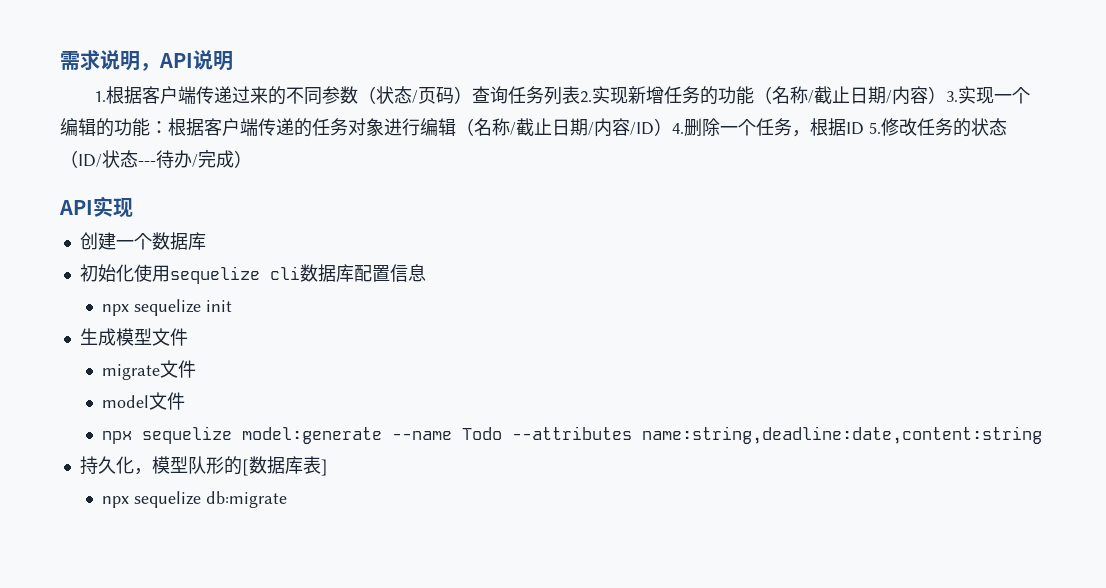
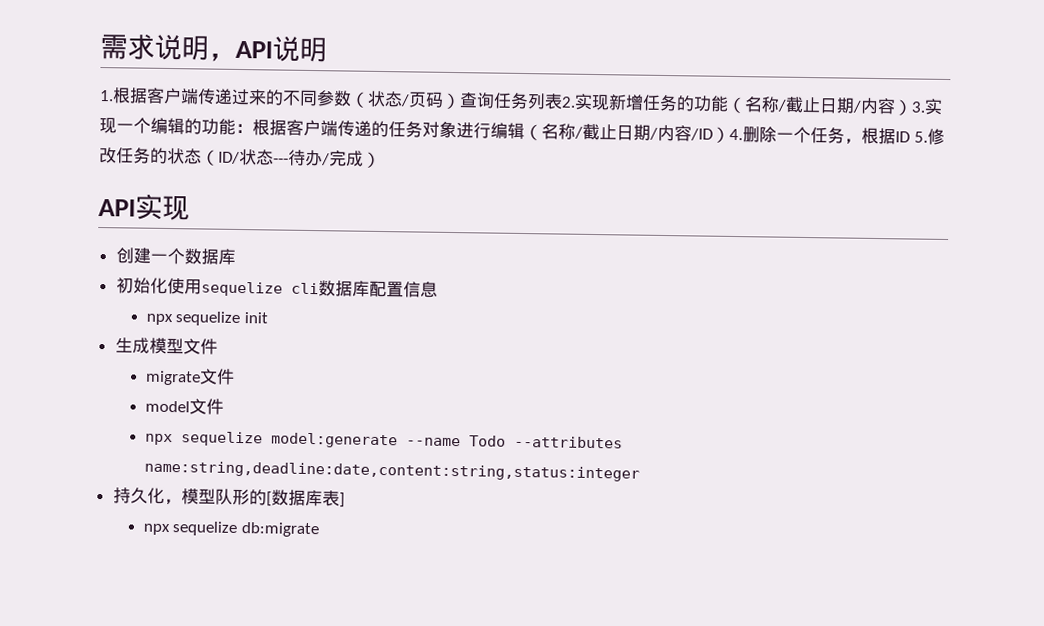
[642,426,1043,444] name:string,deadline:date,content:string -> [143,460,640,482] name:string,deadline:date,content:string,status:integer

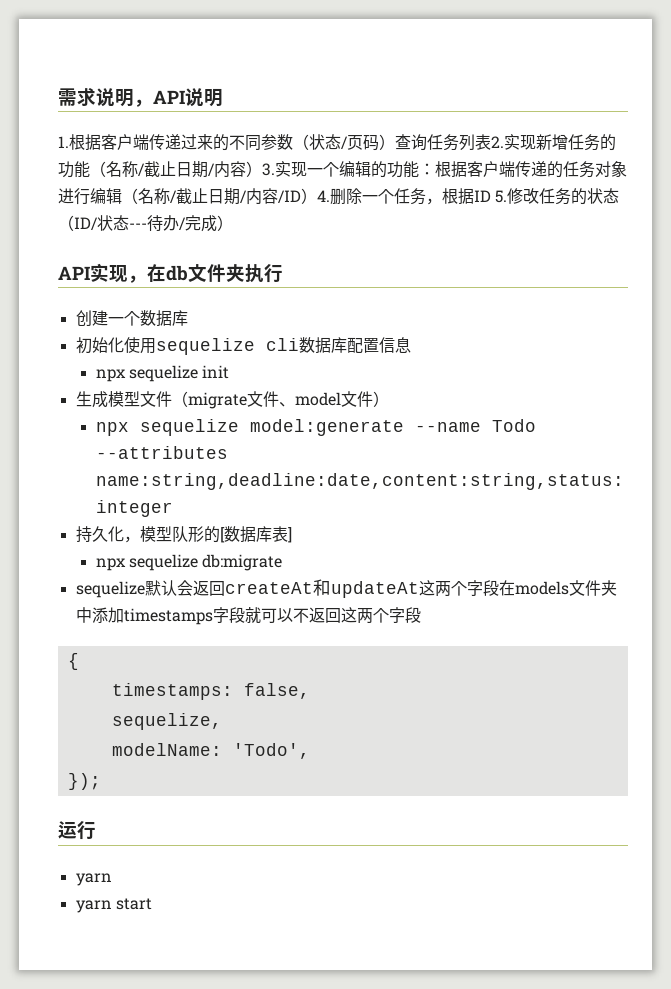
(190, 208) none -> [128,264,283,283] ，在db文件夹执行
(218, 346) // -> [171,391,188,407] （
(235, 376) // -> [278,402,295,407] 、
(224, 406) none -> [372,391,389,407] ）
(320, 530) none -> [75,579,617,598] [75,607,421,625] [67,653,79,670] [111,683,310,700] [111,713,222,730] [111,743,310,759] [67,773,101,790] [58,821,96,840] [75,873,112,886] [75,898,152,913] // sequelize默认会返回createAt和updateAt这两个字段在models文件夹中添加timestamps字段就可以不返回这两个字段 // { // timestamps: false, // sequelize, // modelName: 'Todo', // }); // 运行 // yarn // yarn start

